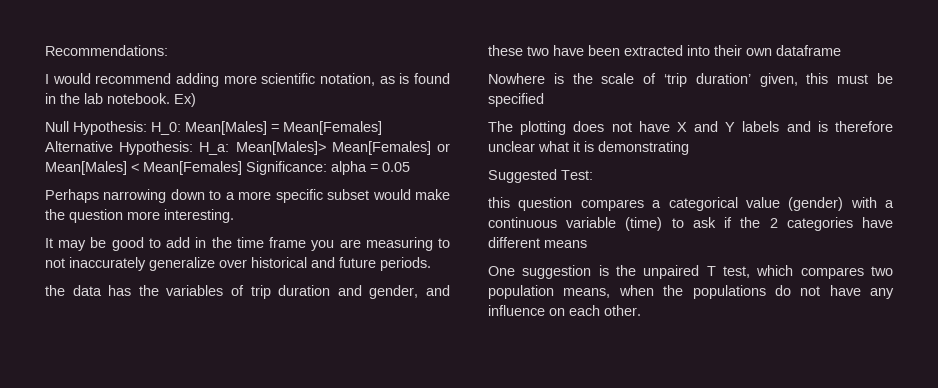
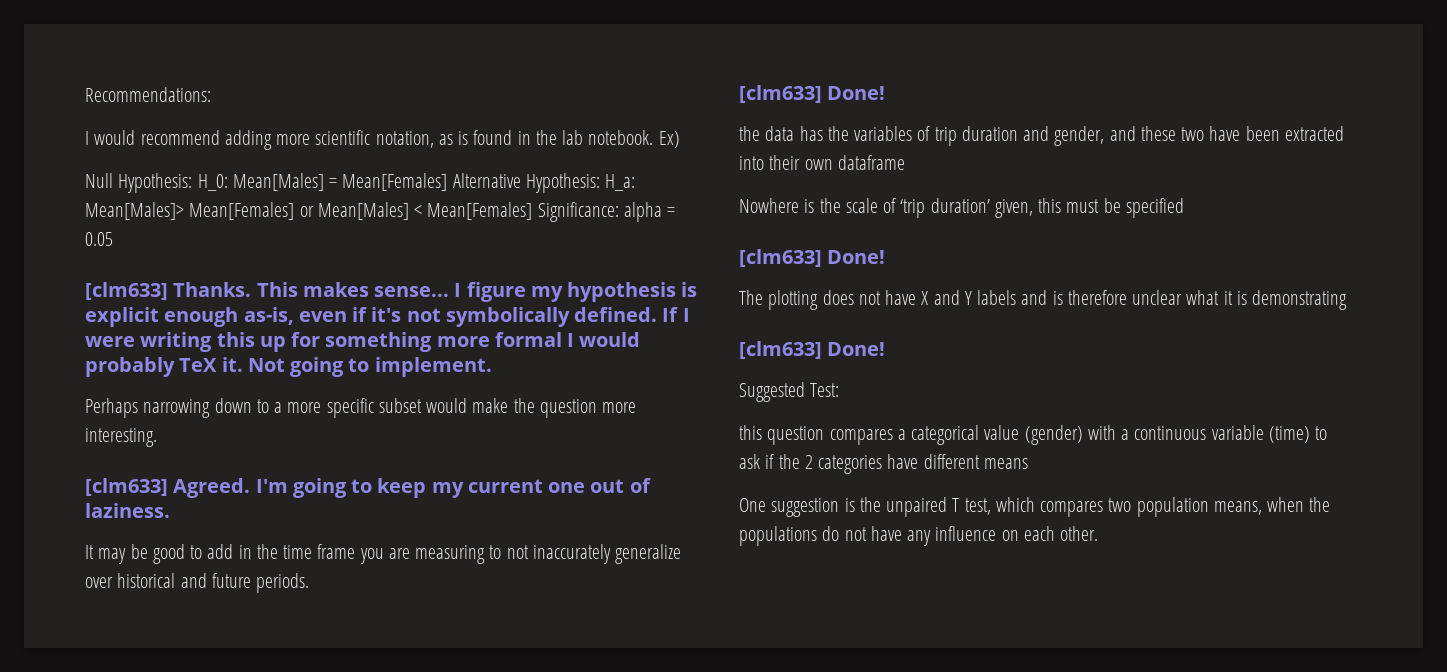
(410, 167) none -> [85,282,698,302] [85,307,690,327] [85,332,641,352] [85,357,492,377] // [clm633] Thanks. This makes sense... I figure my hypothesis is explicit enough as-is, even if it's not symbolically defined. If I were writing this up for something more formal I would probably TeX it. Not going to implement.
(234, 216) none -> [85,478,651,498] [85,503,170,518] // [clm633] Agreed. I'm going to keep my current one out of laziness.
(431, 264) none -> [739,85,886,103] // [clm633] Done!
(544, 100) none -> [739,249,886,267] // [clm633] Done!
(689, 148) none -> [739,341,886,359] // [clm633] Done!

